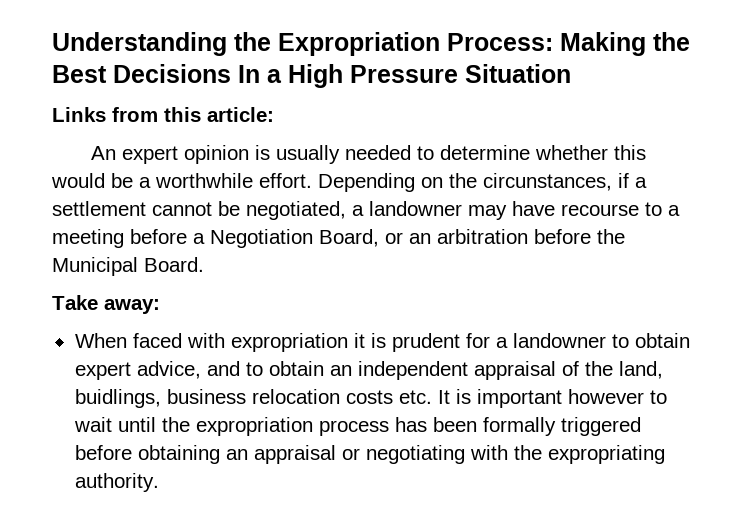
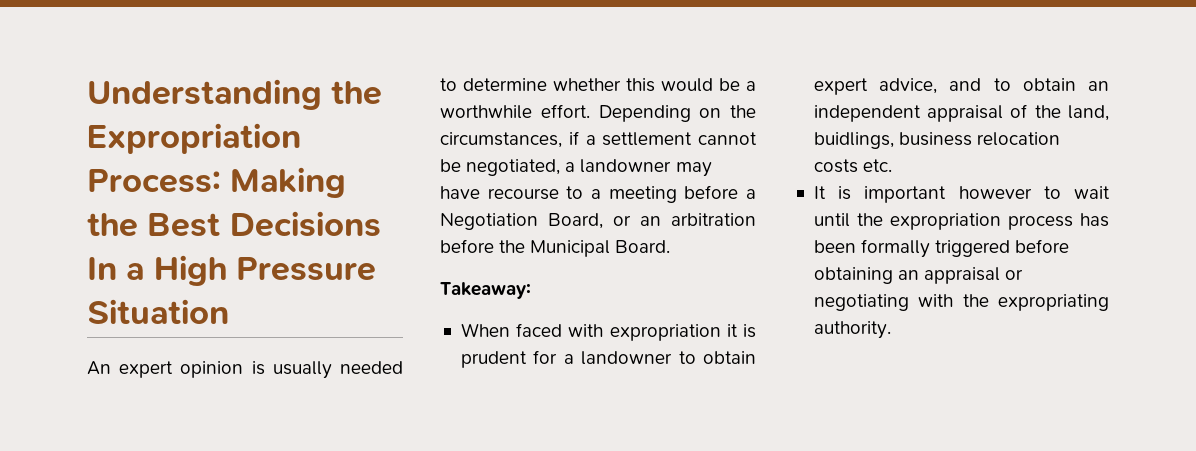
[52,107,274,122] // Links from this article: -> (229, 311) none
[483,173,612,191] circunstances, -> [440,132,562,148] circumstances,
[52,295,160,314] Take away: -> [440,282,531,299] Takeaway:
(432, 397) none -> (893, 165) //

